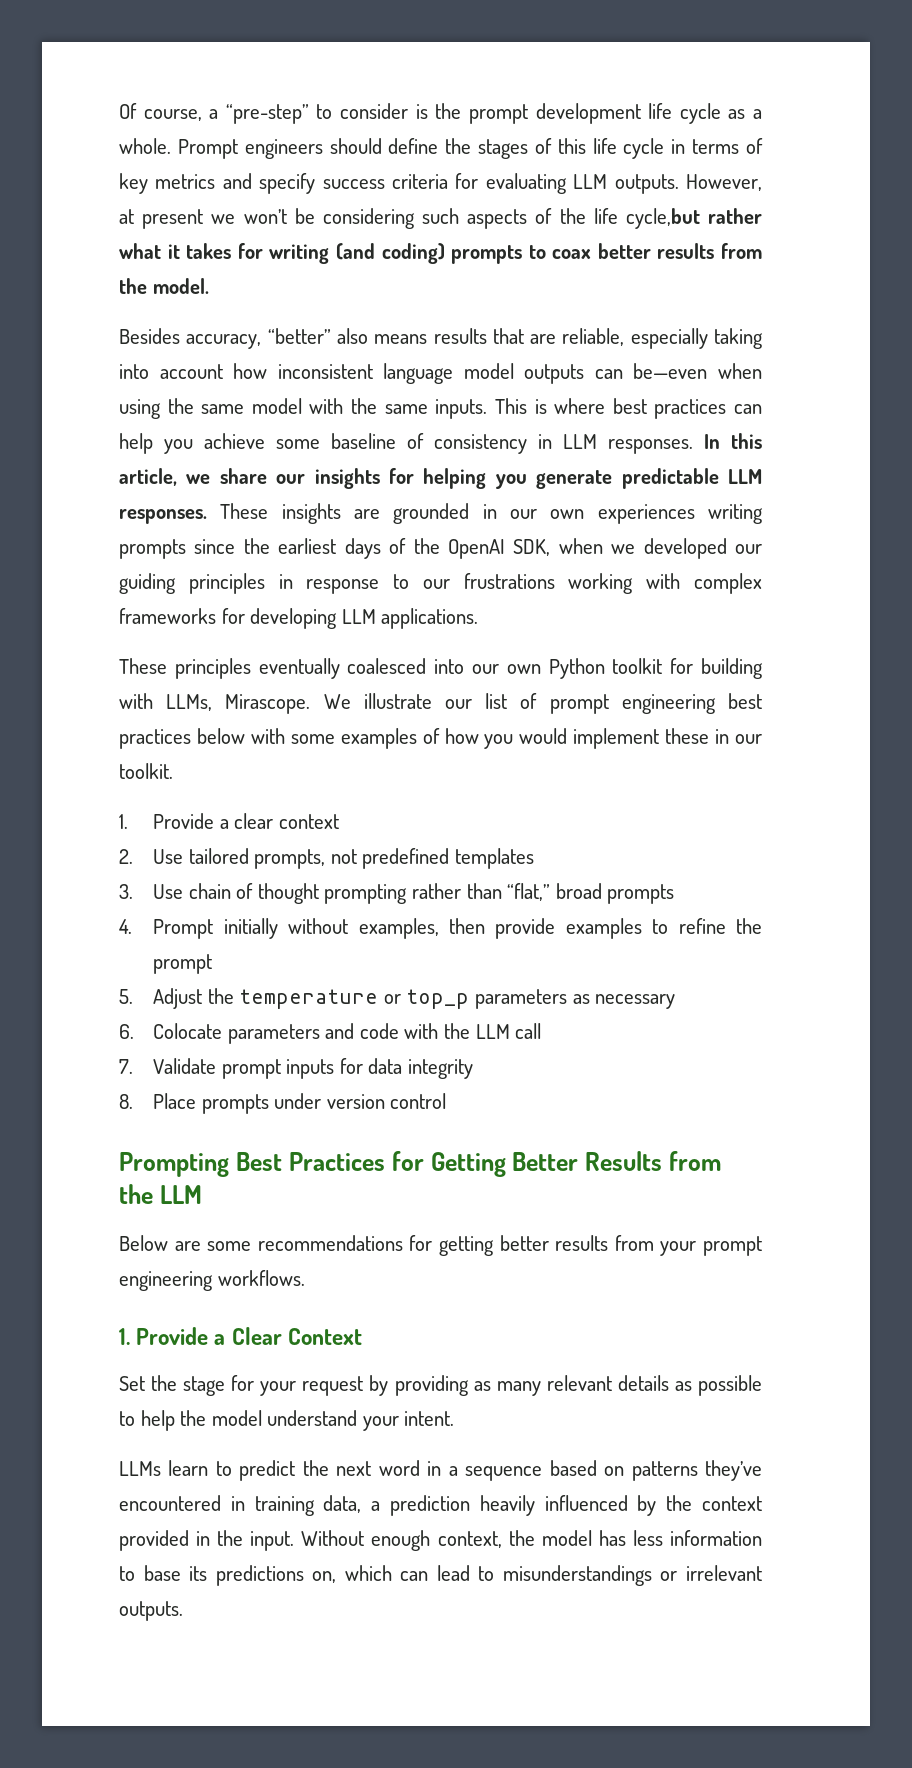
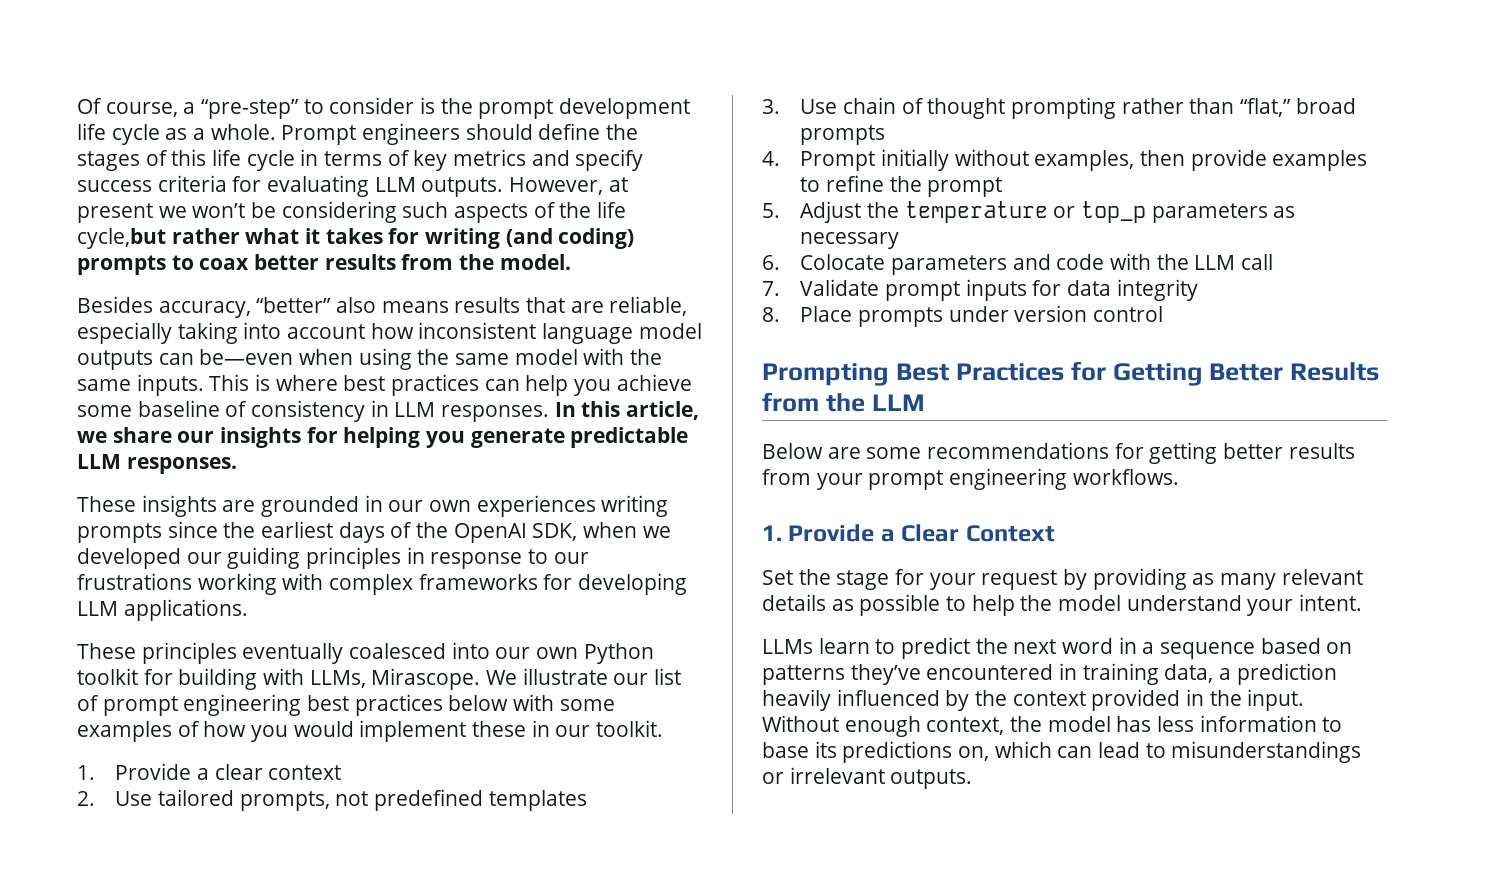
(207, 516) none -> (237, 465) //

